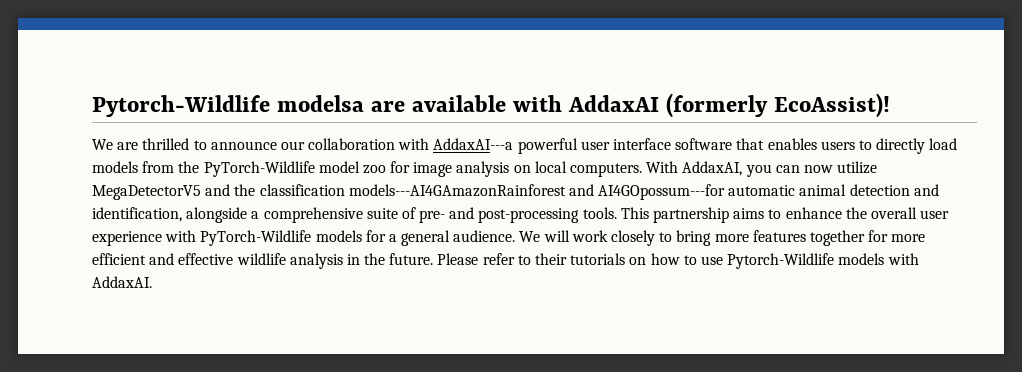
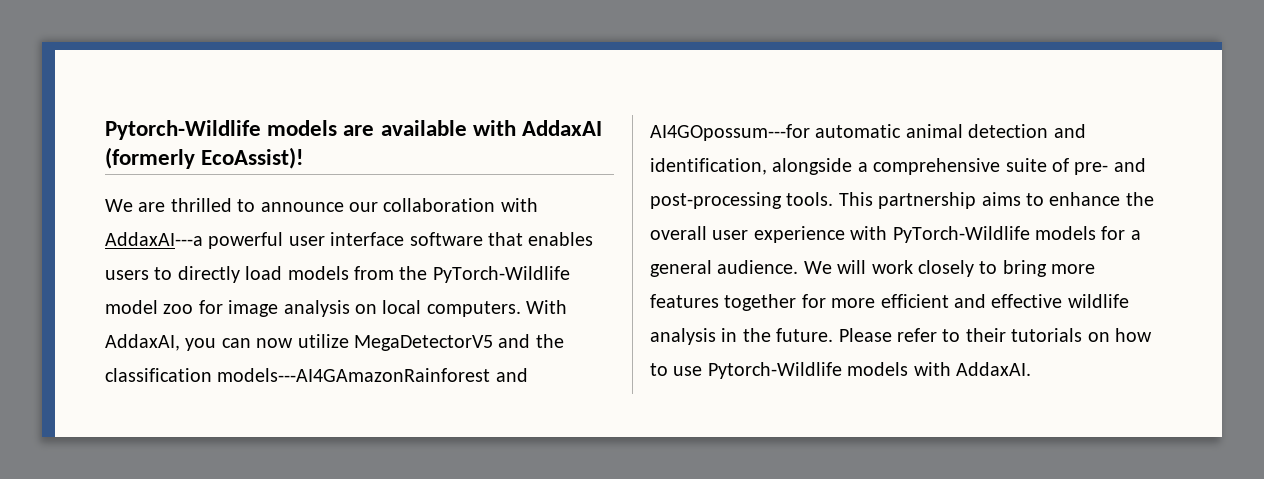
[92,95,365,117] Pytorch-Wildlife modelsa -> [105,120,338,140] Pytorch-Wildlife models

